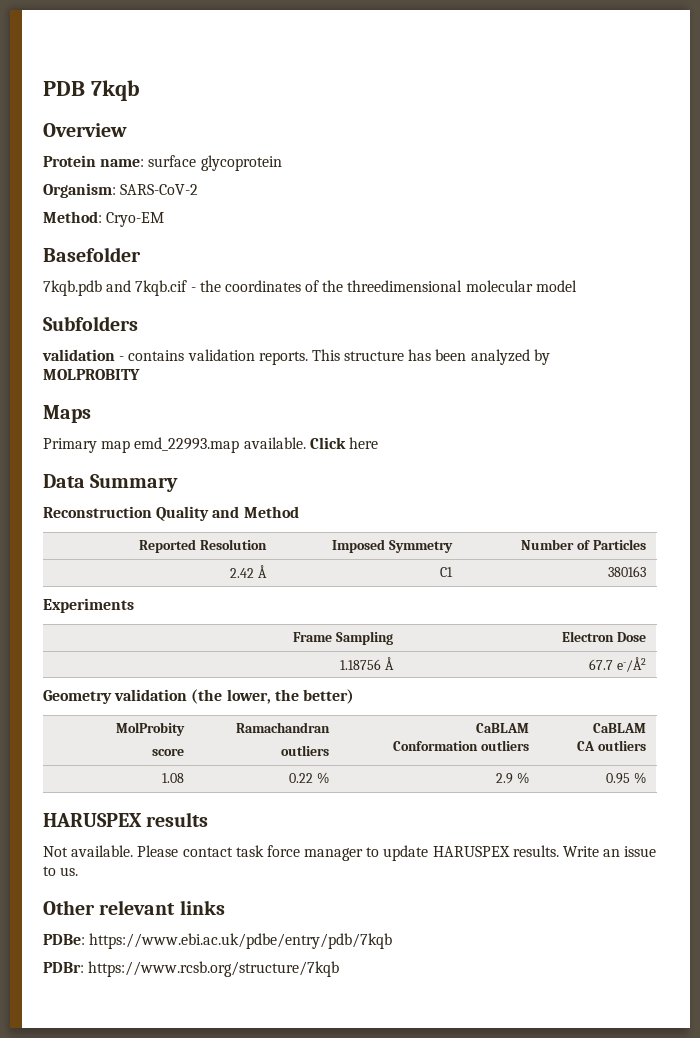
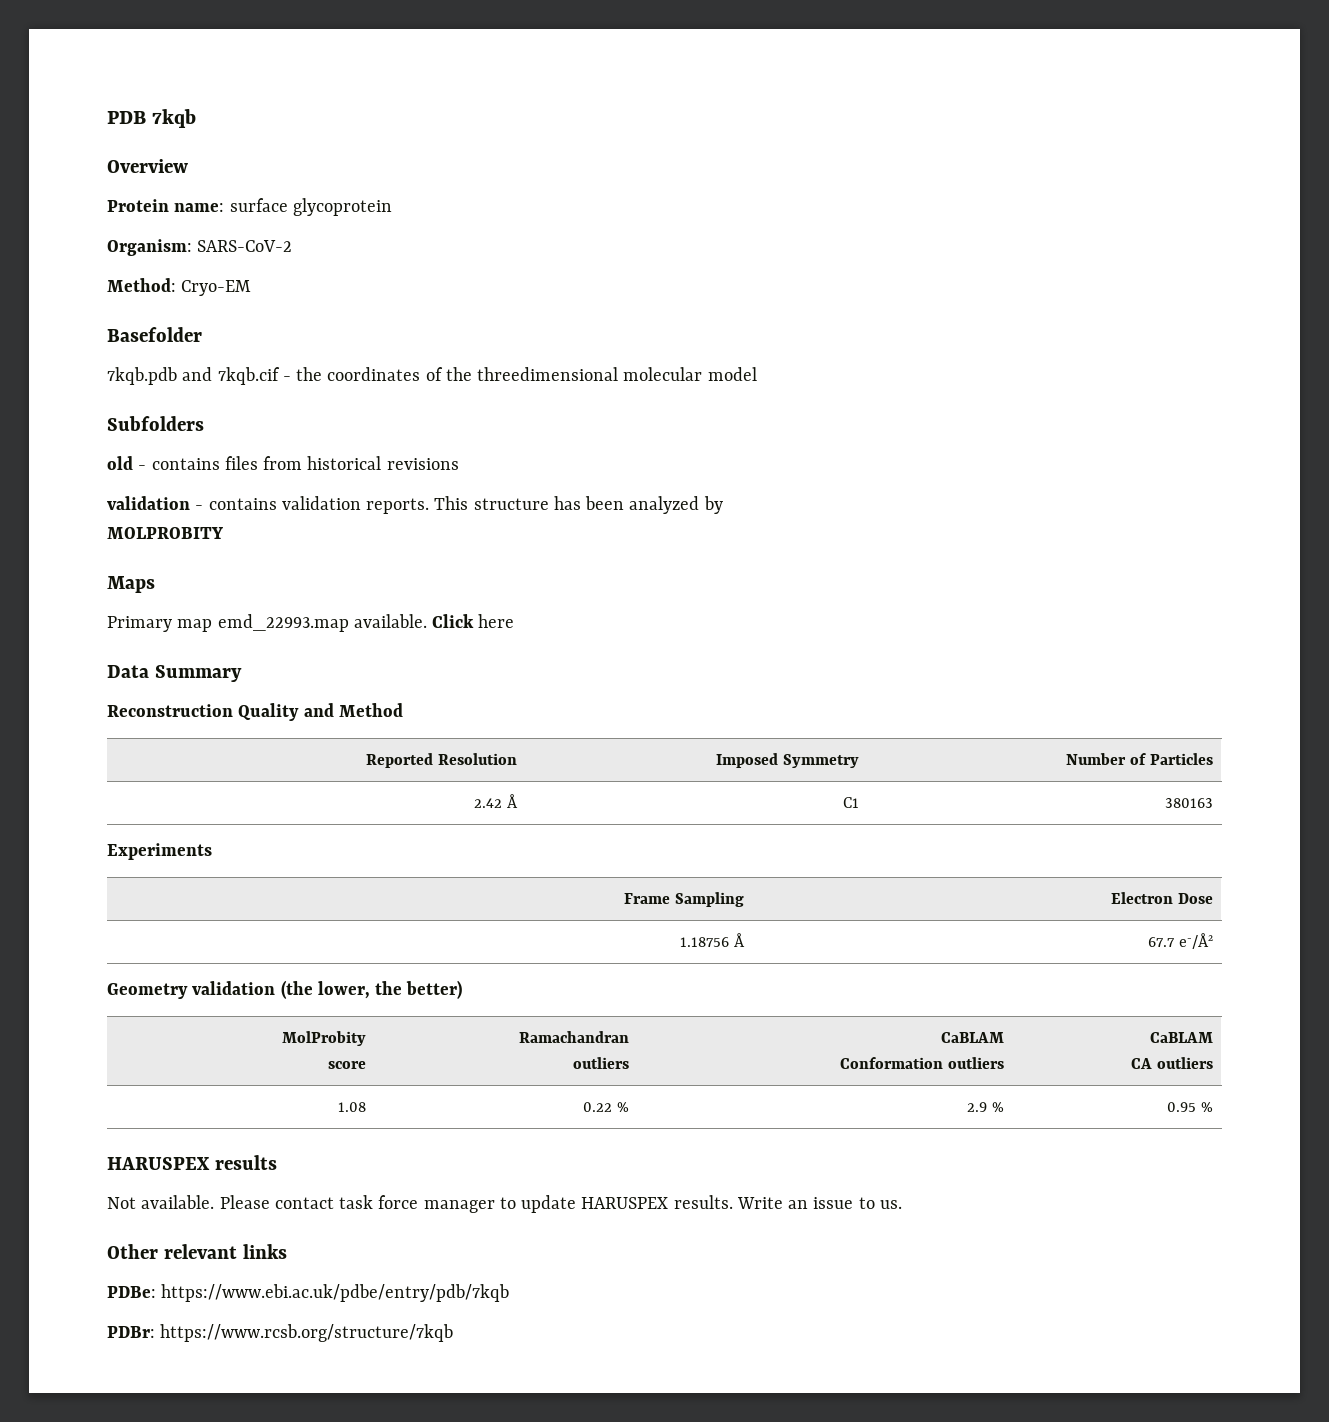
(138, 323) none -> [107,456,459,470] // old - contains files from historical revisions

